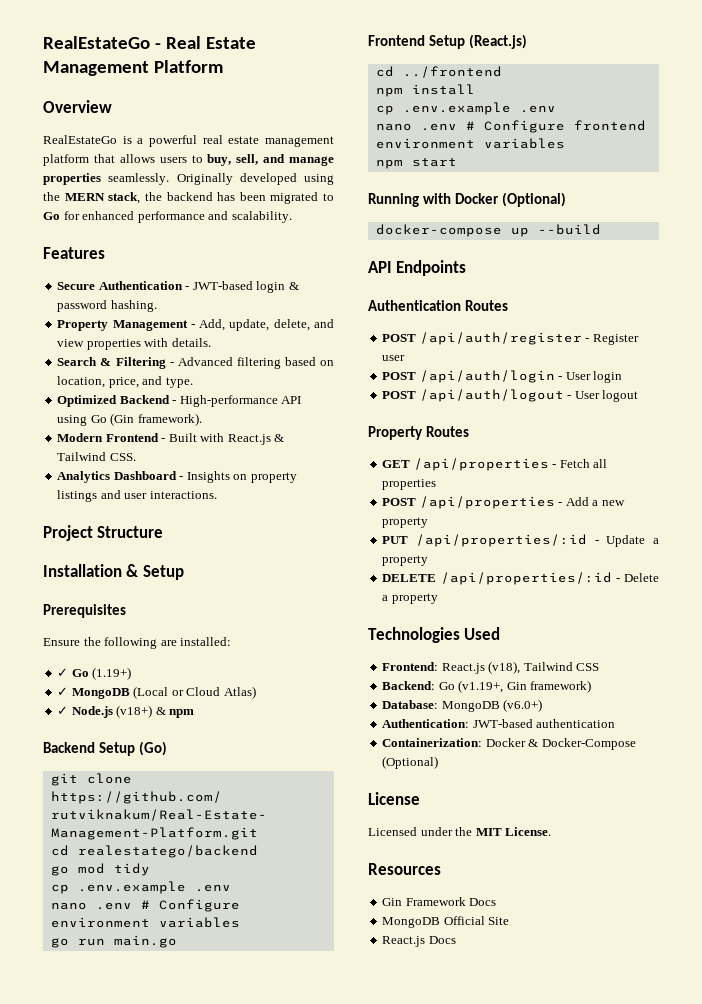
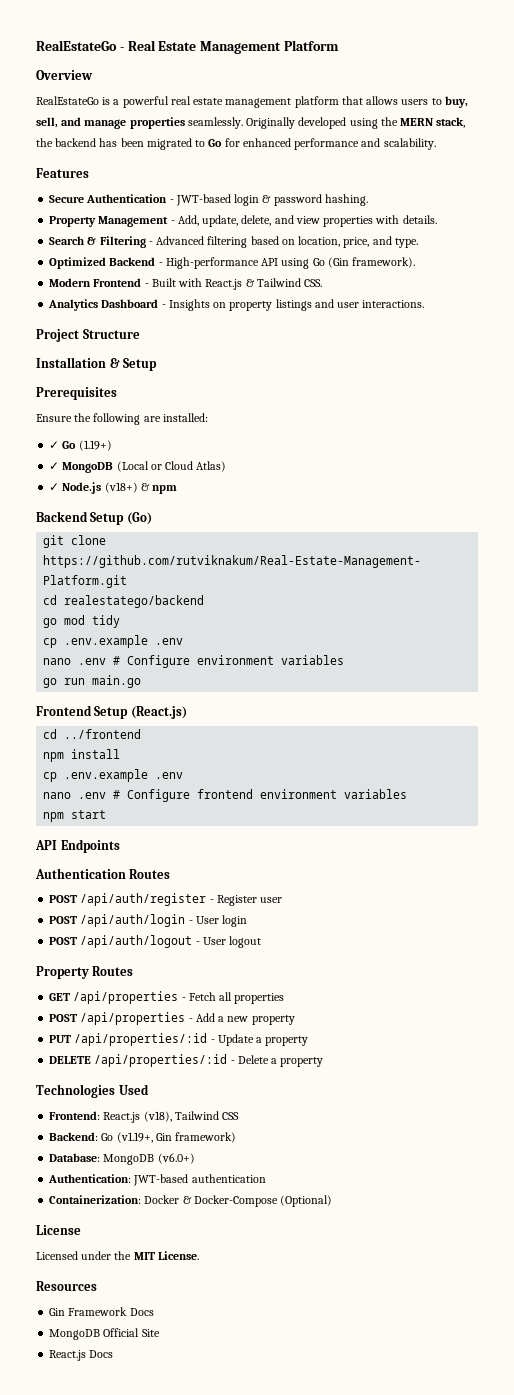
[368,192,566,207] [375,224,601,237] // Running with Docker (Optional) // docker-compose up --build -> (107, 814) none

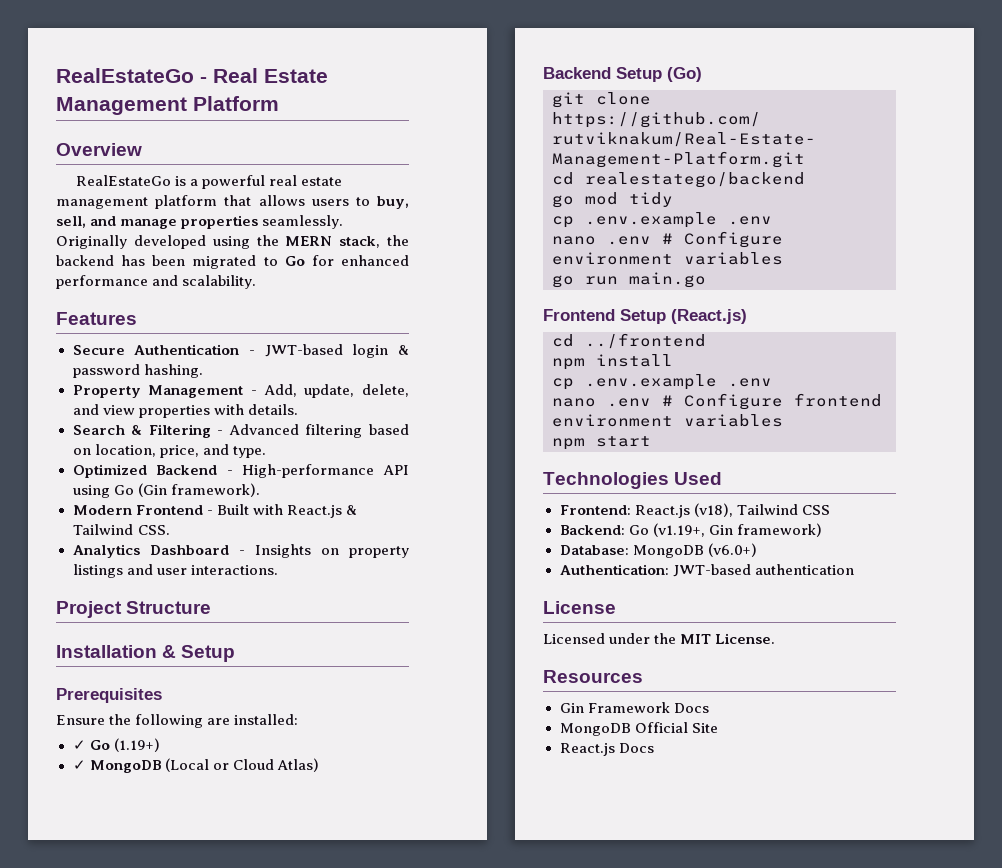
[49,482,178,494] // ✓ Node.js (v18+) & npm -> (319, 765) none
[35,839,120,853] [35,868,171,879] [49,893,283,906] [49,914,248,927] [49,935,262,948] [36,966,134,979] [49,991,285,1004] [49,1012,295,1025] [49,1033,309,1046] [49,1054,324,1067] // API Endpoints // Authentication Routes // POST /api/auth/register - Register user // POST /api/auth/login - User login // POST /api/auth/logout - User logout // Property Routes // GET /api/properties - Fetch all properties // POST /api/properties - Add a new property // PUT /api/properties/:id - Update a property // DELETE /api/properties/:id - Delete a property -> (651, 441) none
[49,1195,333,1207] // Containerization: Docker & Docker-Compose (Optional) -> (854, 569) none

